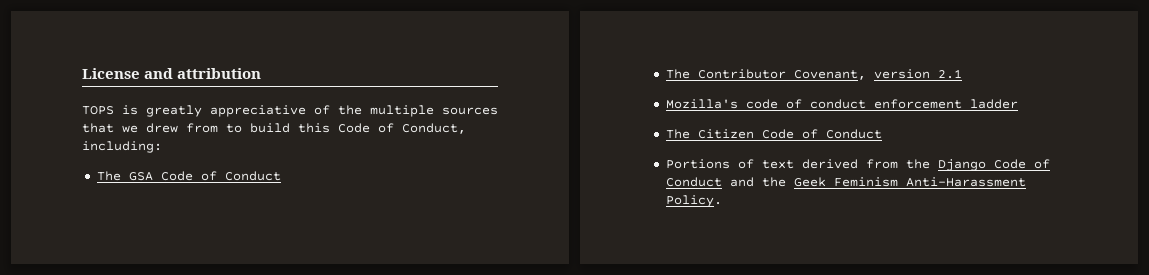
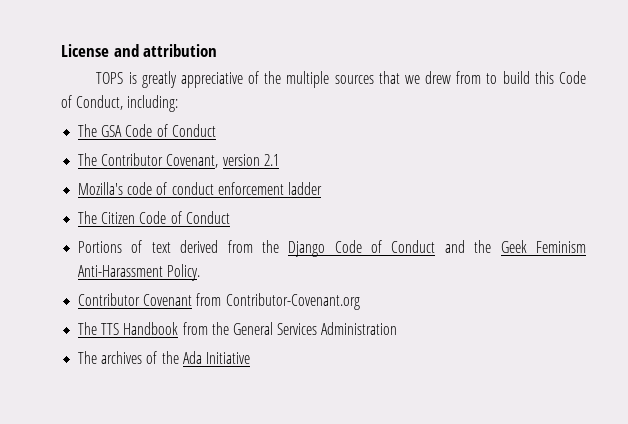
(722, 201) none -> [78,293,360,310] [78,322,398,335] [78,351,250,364] // Contributor Covenant from Contributor-Covenant.org // The TTS Handbook from the General Services Administration // The archives of the Ada Initiative

